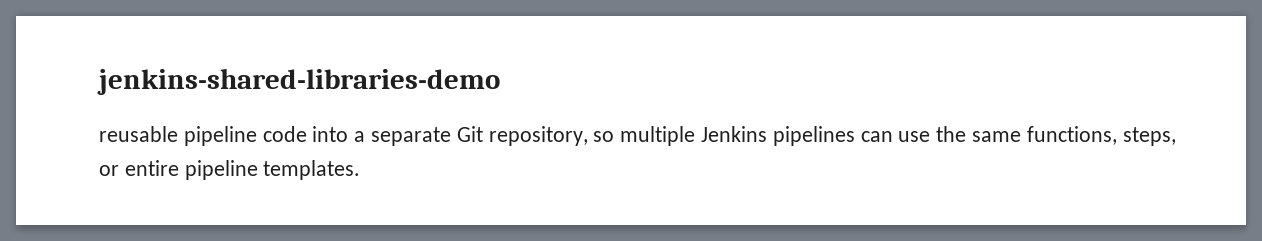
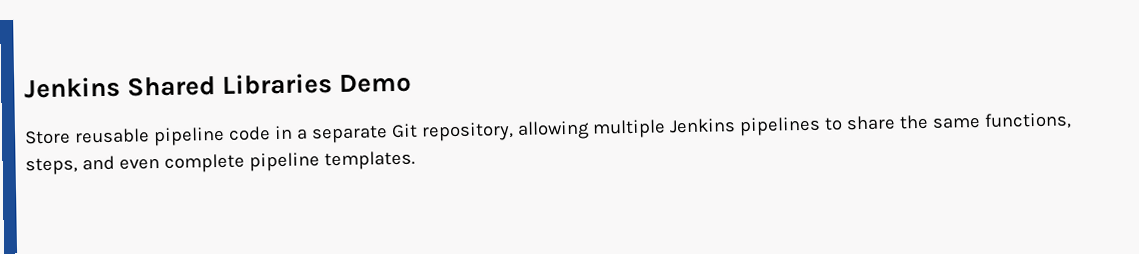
[97,68,500,95] jenkins-shared-libraries-demo // -> [24,73,413,99] [24,130,71,145] Jenkins Shared Libraries Demo // Store
[312,126,349,142] into -> [273,125,293,140] in
[593,131,615,142] so -> [516,120,590,140] allowing
[860,131,931,142] can use -> [823,115,896,131] to share
[99,160,179,176] or entire -> [81,153,245,173] and even complete

